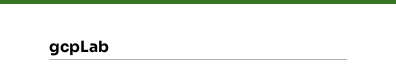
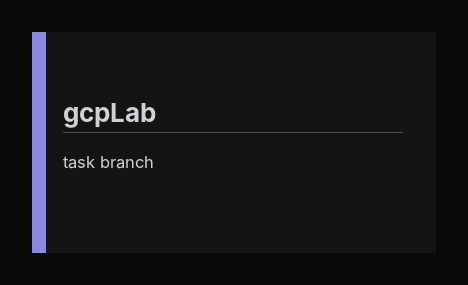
(109, 48) none -> [63,156,154,169] // task branch

